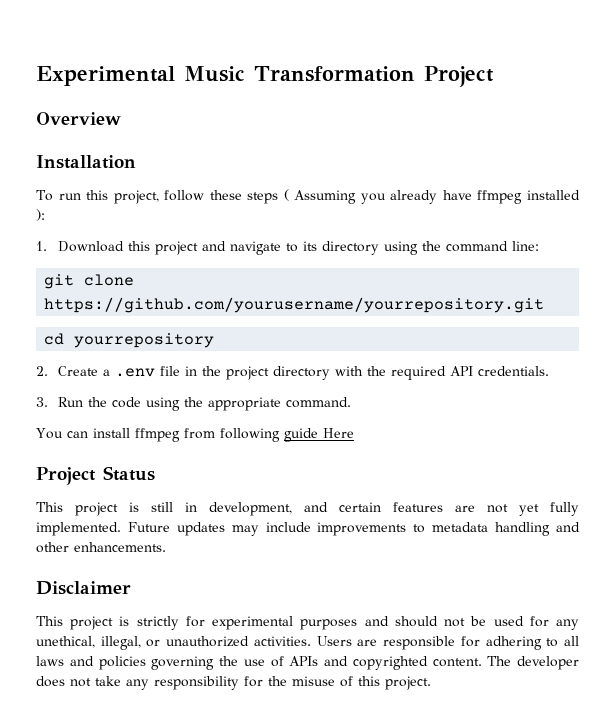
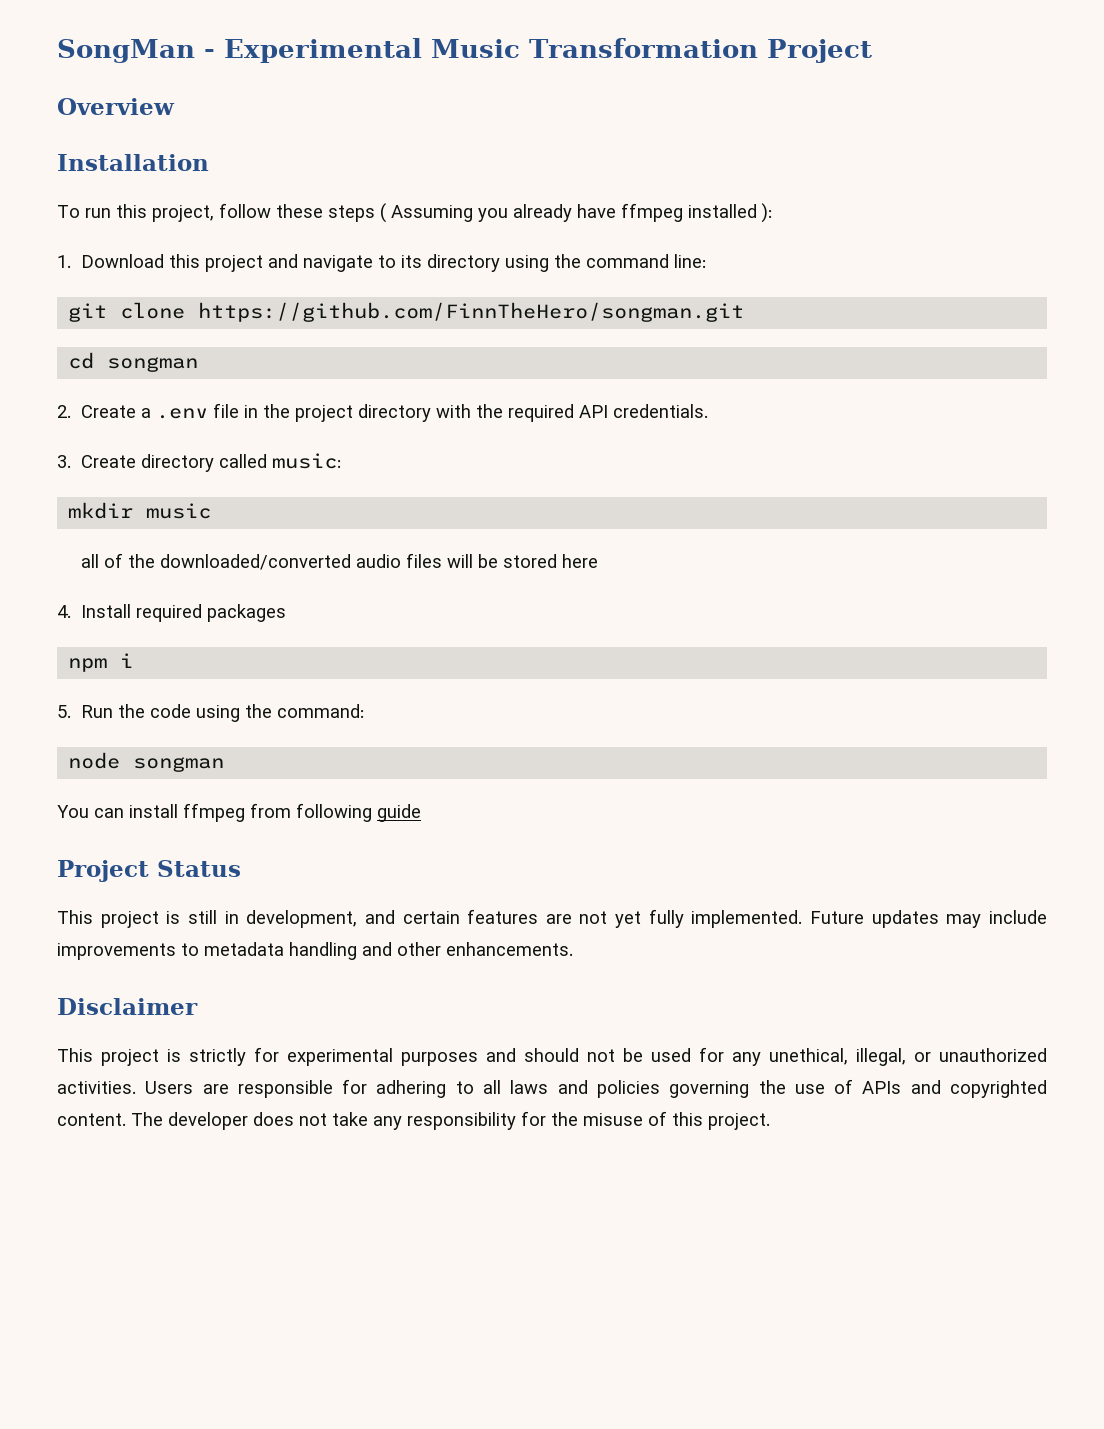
(36, 76) none -> [57,39,215,63] SongMan -
[44,297,545,313] https://github.com/yourusername/yourrepository.git -> [198,302,745,322] https://github.com/FinnTheHero/songman.git
[74,333,215,348] yourrepository -> [107,357,199,372] songman
(48, 402) none -> [81,453,342,472] [68,502,212,519] [81,553,599,570] [57,604,287,622] [68,653,134,672] [57,705,71,718] Create directory called music: // mkdir music // all of the downloaded/converted audio files will be stored here // 4. Install required packages // npm i // 5.
[208,397,352,411] appropriate command. -> [277,704,365,718] [68,752,225,772] command: // node songman
[322,428,354,438] Here -> (421, 813) none

